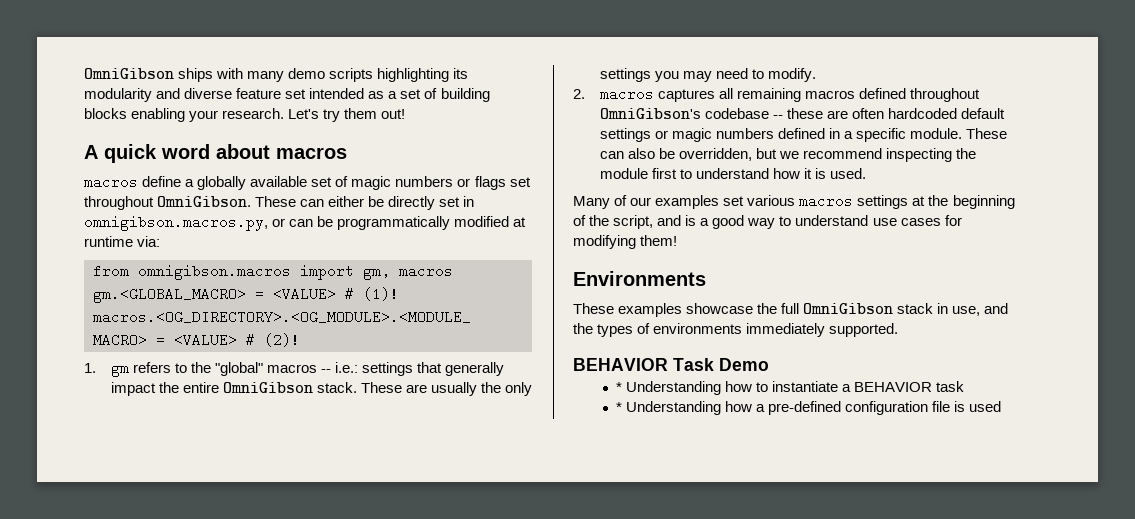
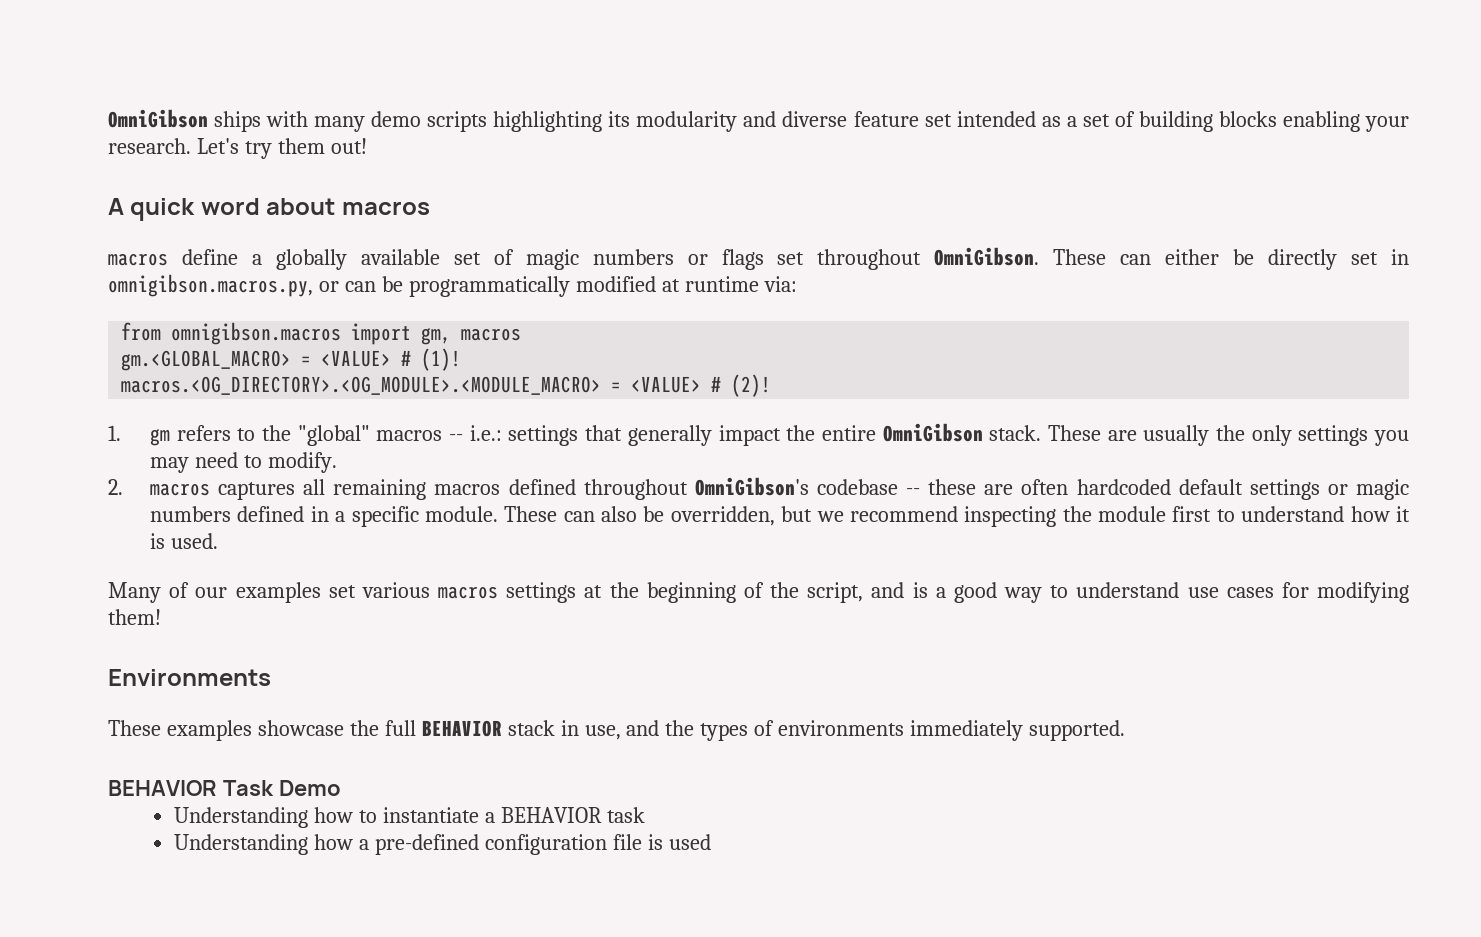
[803,303,894,314] OmniGibson -> [421,720,502,737] BEHAVIOR
[616,382,623,392] * -> (341, 788) none
[616,402,623,412] * -> (645, 815) none

